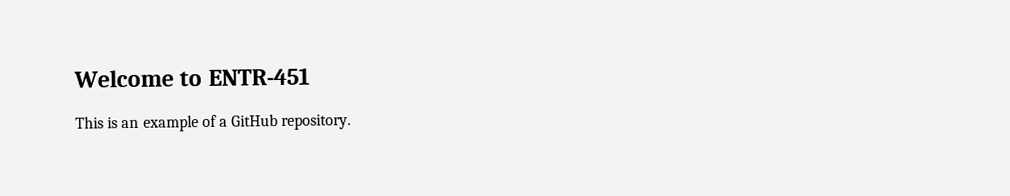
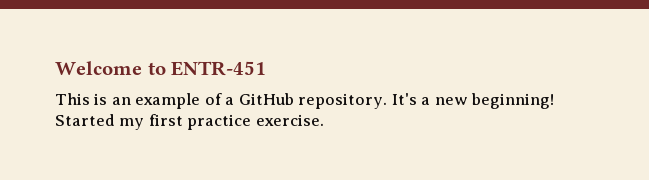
(352, 122) none -> [391,93,555,109] [55,114,324,130] It's a new beginning! Started my first practice exercise.

